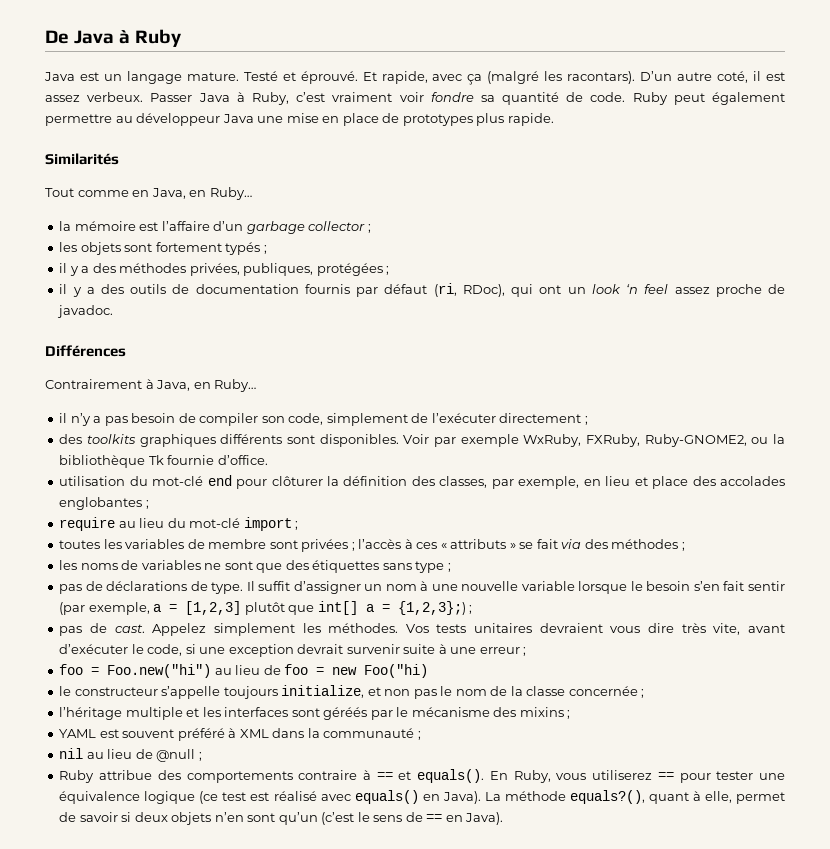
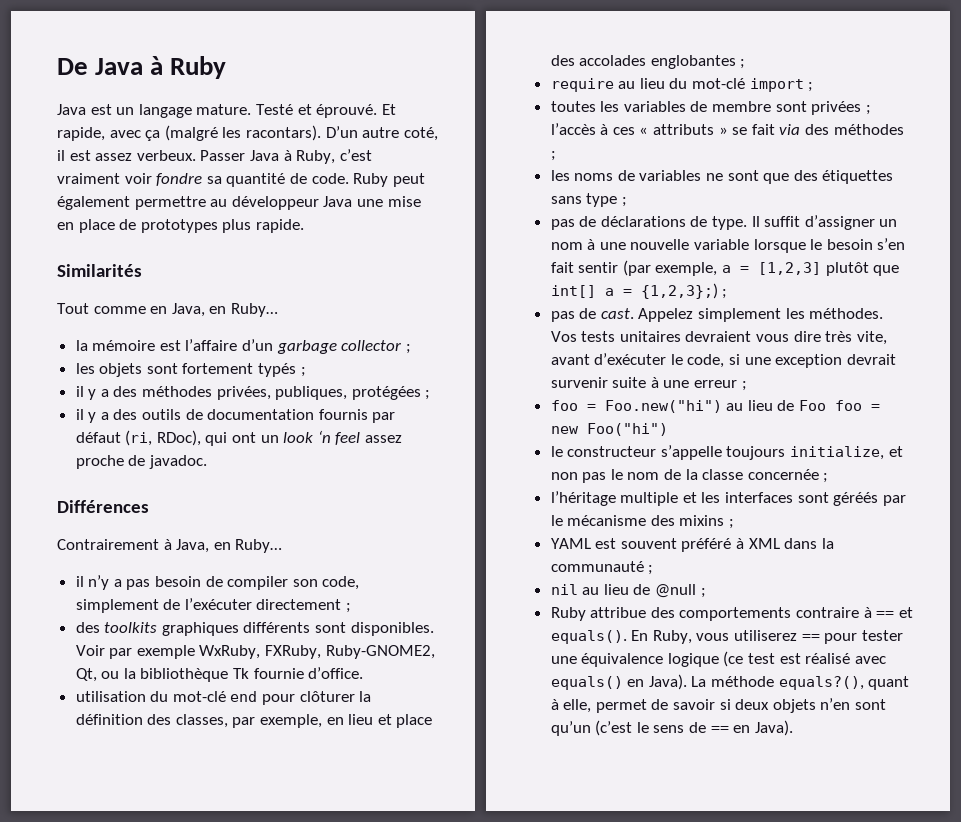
(747, 440) none -> [75,668,97,682] Qt,
(281, 670) none -> [799,400,827,411] Foo
[364,664,429,678] Foo("hi) -> [586,423,668,436] Foo("hi")

